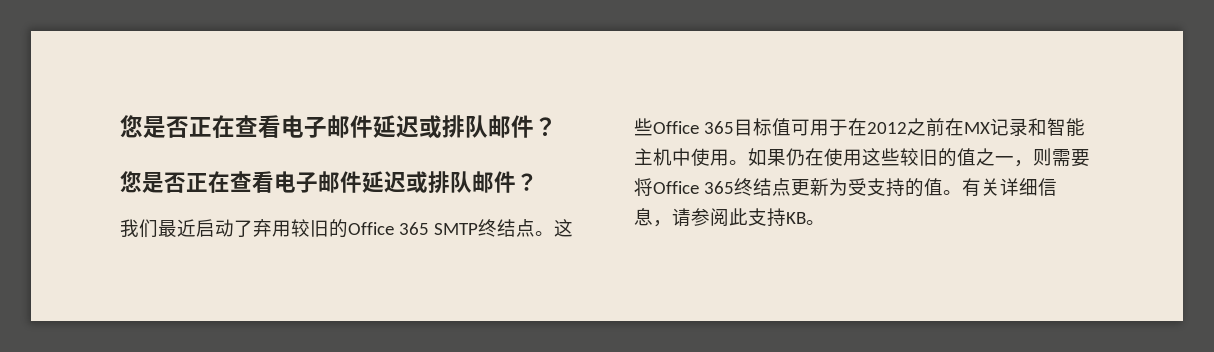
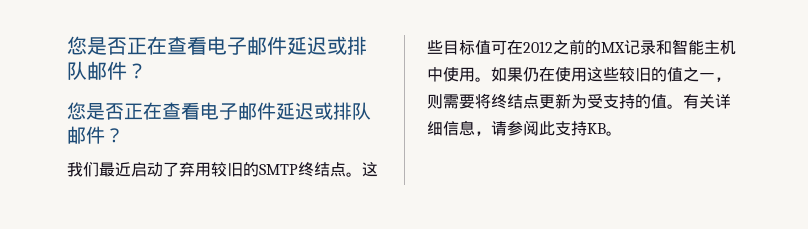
[348,222,429,235] Office 365 -> (259, 169) none
[653,121,734,134] Office 365 -> (443, 47) none
[809,119,848,136] 用于 -> (507, 47) none
[944,118,964,136] 在 -> [585,40,601,55] 的
[653,181,734,194] Office 365 -> (491, 101) none

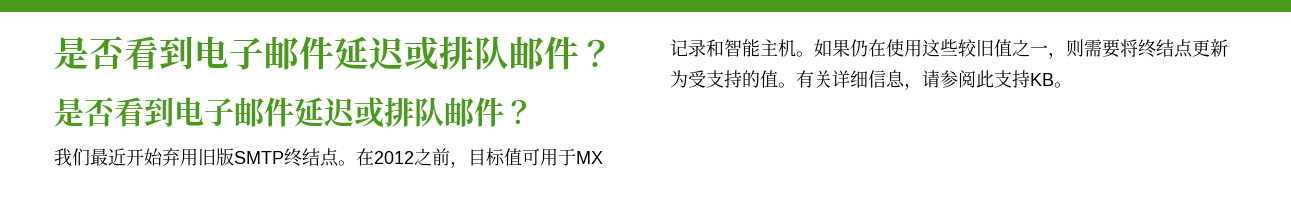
[67,36,367,55] [67,61,147,80] [67,102,200,120] 您是否正在查看电子邮件延迟或排队邮件？ // 您是否正在查看 -> [54,36,614,71] [54,97,174,127] 是否看到电子邮件延迟或排队邮件？ // 是否看到
[131,162,378,177] [427,39,601,55] 启动了弃用较旧的SMTP终结点。这些目标值可在2012之前的 -> [126,148,576,168] 开始弃用旧版SMTP终结点。在2012之前，目标值可用于
[427,67,475,82] 中使用 -> (796, 48) none
[651,67,667,82] 的 -> (994, 48) none

